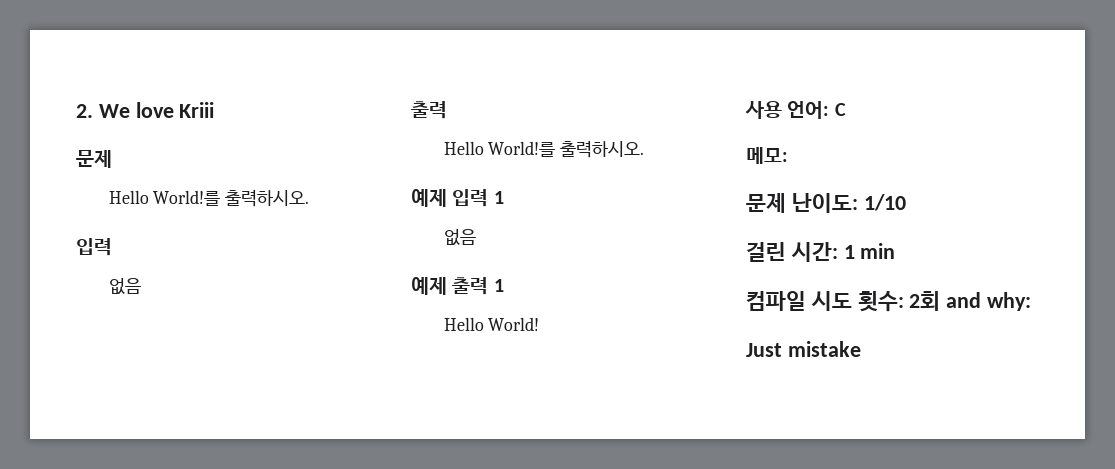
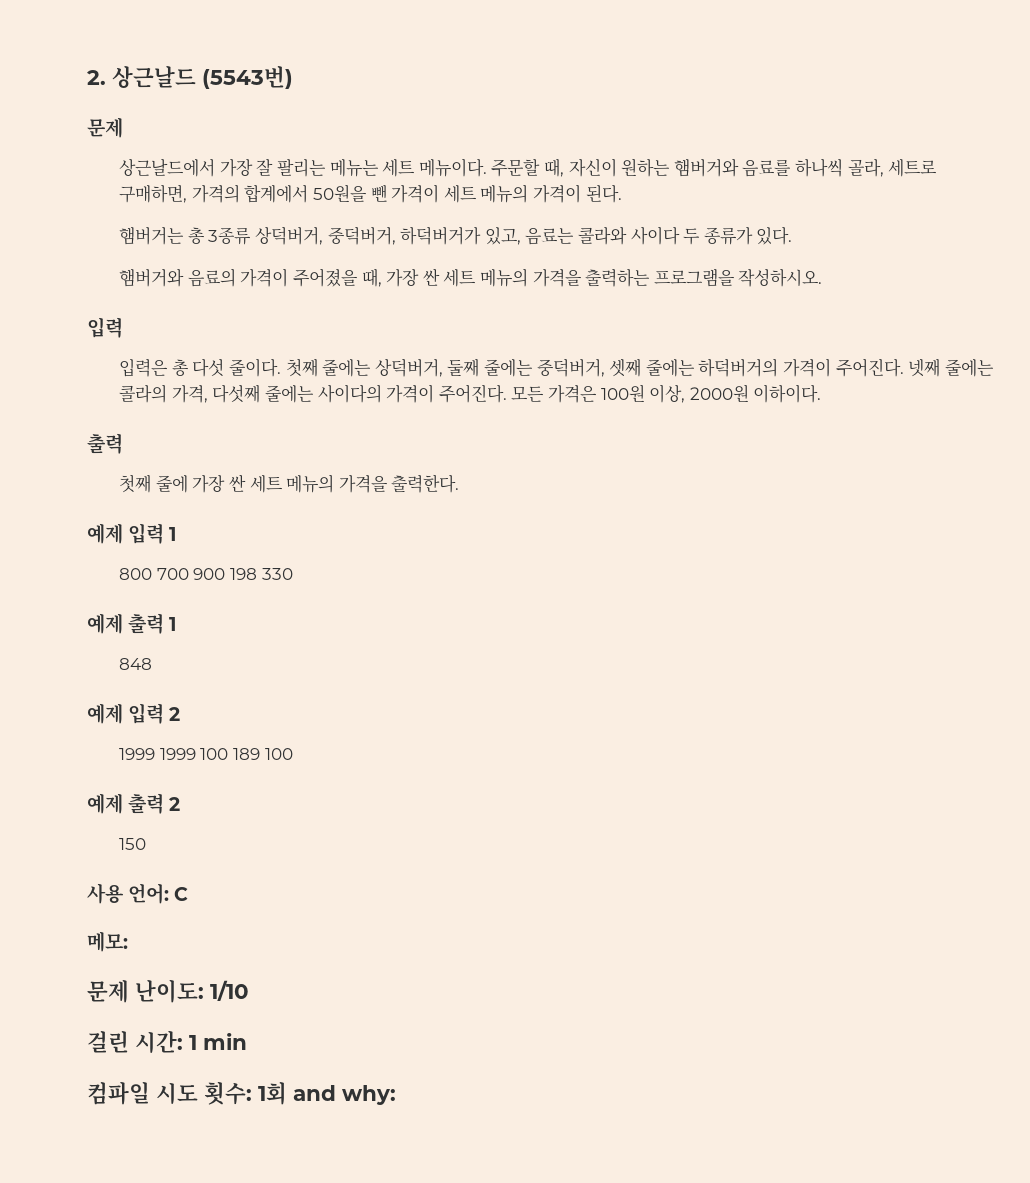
[98,102,215,118] [76,150,112,168] [108,190,309,207] [76,238,112,256] [108,278,141,295] [411,101,447,119] [443,141,644,158] [411,189,504,207] [443,229,476,246] [411,277,504,295] [443,317,540,331] We love Kriii // 문제 // Hello World!를 출력하시오. // 입력 // 없음 // 출력 // Hello World!를 출력하시오. // 예제 입력 1 // 없음 // 예제 출력 1 // Hello World! -> [112,66,293,89] [87,117,123,138] [119,158,938,177] [119,184,622,203] [119,226,793,245] [119,268,823,287] [87,317,123,338] [119,358,994,377] [119,384,822,403] [87,433,123,454] [119,474,460,493] [87,523,177,544] [119,568,293,580] [87,613,177,634] [119,658,153,670] [87,703,181,724] [119,748,293,760] [87,793,181,814] [119,838,147,850] 상근날드 (5543번) // 문제 // 상근날드에서 가장 잘 팔리는 메뉴는 세트 메뉴이다. 주문할 때, 자신이 원하는 햄버거와 음료를 하나씩 골라, 세트로 구매하면, 가격의 합계에서 50원을 뺀 가격이 세트 메뉴의 가격이 된다. // 햄버거는 총 3종류 상덕버거, 중덕버거, 하덕버거가 있고, 음료는 콜라와 사이다 두 종류가 있다. // 햄버거와 음료의 가격이 주어졌을 때, 가장 싼 세트 메뉴의 가격을 출력하는 프로그램을 작성하시오. // 입력 // 입력은 총 다섯 줄이다. 첫째 줄에는 상덕버거, 둘째 줄에는 중덕버거, 셋째 줄에는 하덕버거의 가격이 주어진다. 넷째 줄에는 콜라의 가격, 다섯째 줄에는 사이다의 가격이 주어진다. 모든 가격은 100원 이상, 2000원 이하이다. // 출력 // 첫째 줄에 가장 싼 세트 메뉴의 가격을 출력한다. // 예제 입력 1 // 800 700 900 198 330 // 예제 출력 1 // 848 // 예제 입력 2 // 1999 1999 100 189 100 // 예제 출력 2 // 150
[909,291,941,311] 2회 -> [258,1082,287,1105] 1회
[746,341,861,357] // Just mistake -> (396, 1095) none

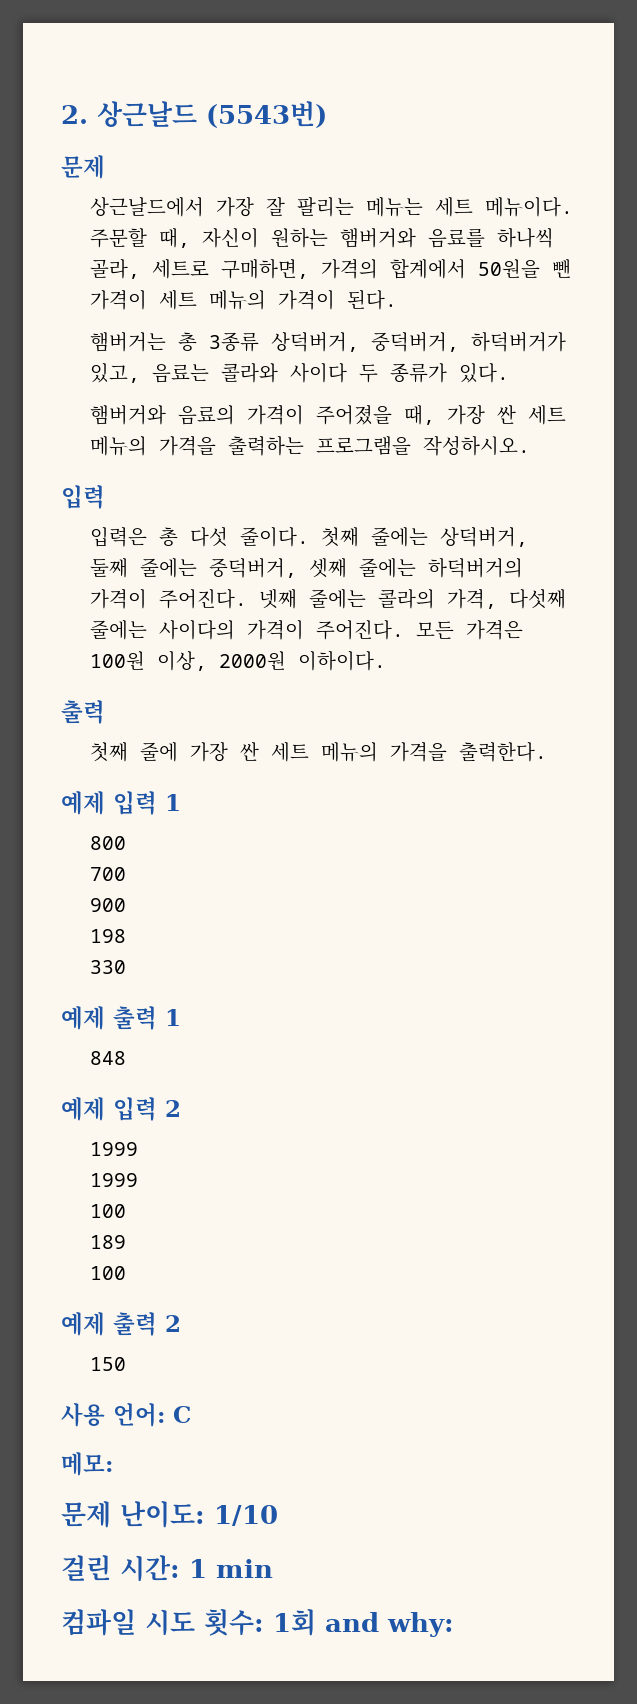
(153, 574) none -> (127, 843) //
(189, 574) none -> (127, 874) //
(226, 574) none -> (127, 905) //
(258, 574) none -> (127, 936) //
[159,748,229,760] 1999 100 -> [90,1173,139,1187] [90,1204,127,1218] // 1999 // 100 //
(261, 754) none -> (127, 1242) //

